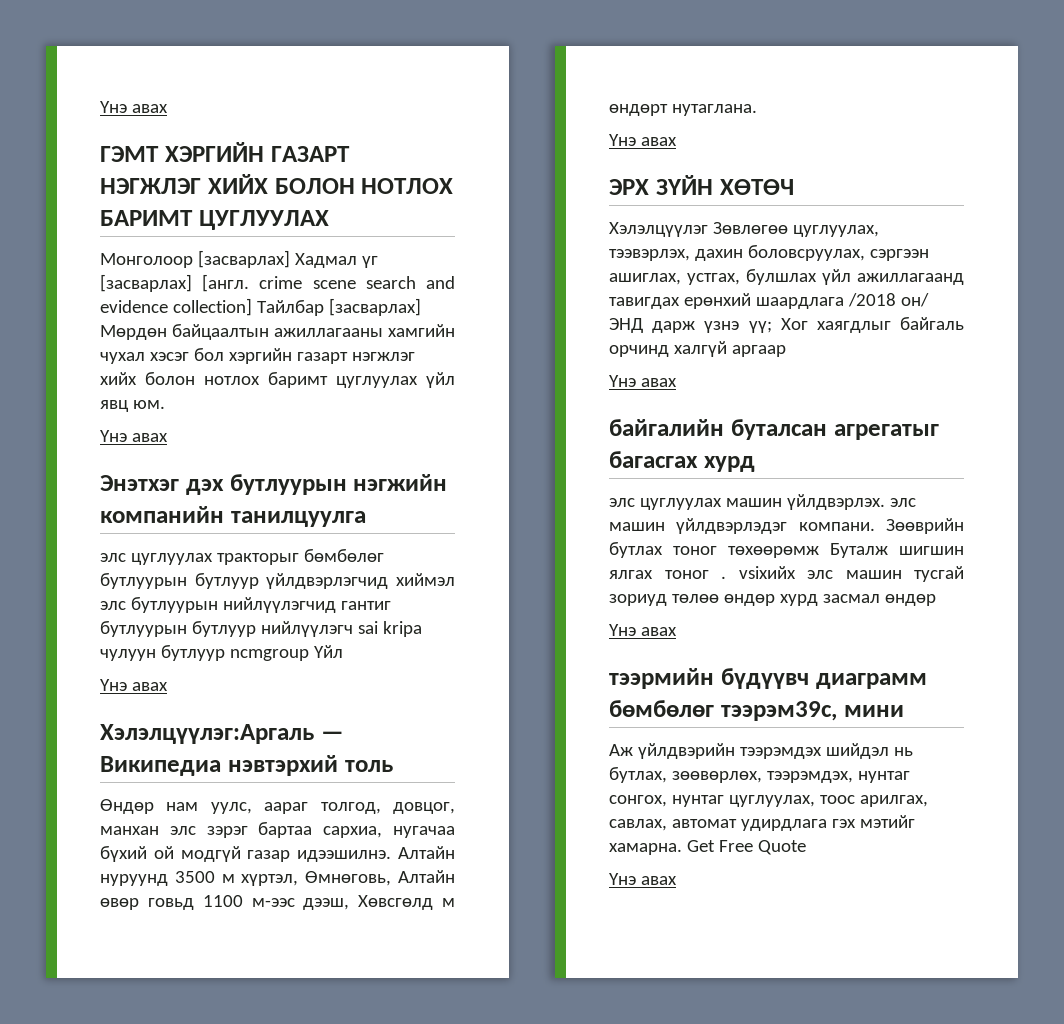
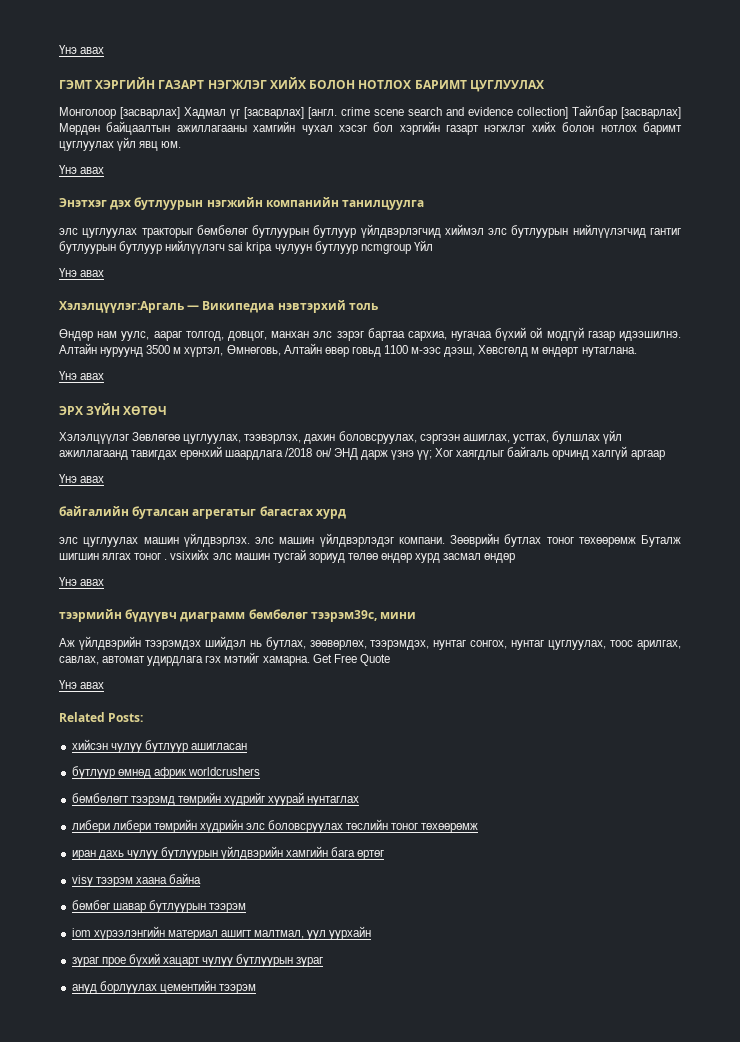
(677, 880) none -> [59,712,144,722] [71,739,247,753] [71,766,260,779] [71,792,360,806] [71,819,479,833] [71,846,385,860] [71,873,201,887] [71,900,246,913] [71,926,372,940] [71,953,324,967] [71,980,256,994] // Related Posts: // хийсэн чулуу бутлуур ашигласан // бутлуур өмнөд африк worldcrushers // бөмбөлөгт тээрэмд төмрийн хүдрийг хуурай нунтаглах // либери либери төмрийн хүдрийн элс боловсруулах төслийн тоног төхөөрөмж // иран дахь чулуу бутлуурын үйлдвэрийн хамгийн бага өртөг // visy тээрэм хаана байна // бөмбөг шавар бутлуурын тээрэм // iom хүрээлэнгийн материал ашигт малтмал, уул уурхайн // зураг прое бүхий хацарт чулуу бутлуурын зураг // ануд борлуулах цементийн тээрэм

